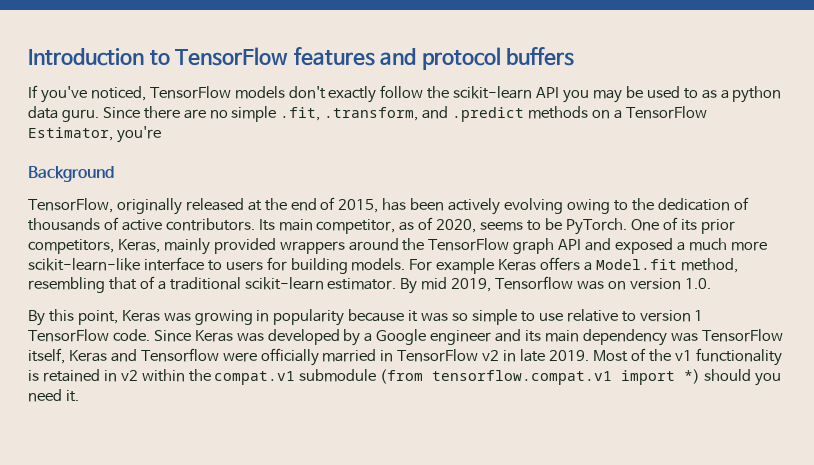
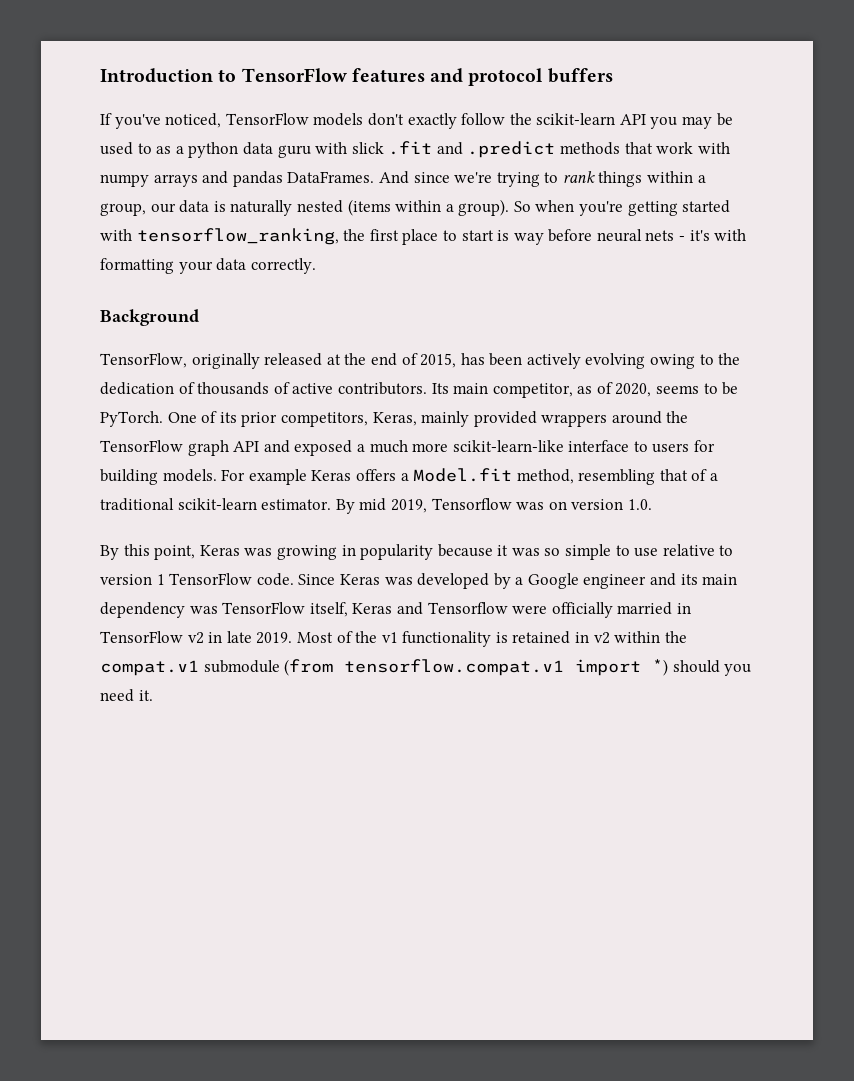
[61,106,707,122] [28,126,161,143] guru. Since there are no simple .fit, .transform, and .predict methods on a TensorFlow Estimator, you're -> [277,141,730,158] [100,171,706,187] [100,199,731,216] [100,228,747,245] [100,258,316,274] guru with slick .fit and .predict methods that work with numpy arrays and pandas DataFrames. And since we're trying to rank things within a group, our data is naturally nested (items within a group). So when you're getting started with tensorflow_ranking, the first place to start is way before neural nets - it's with formatting your data correctly.

